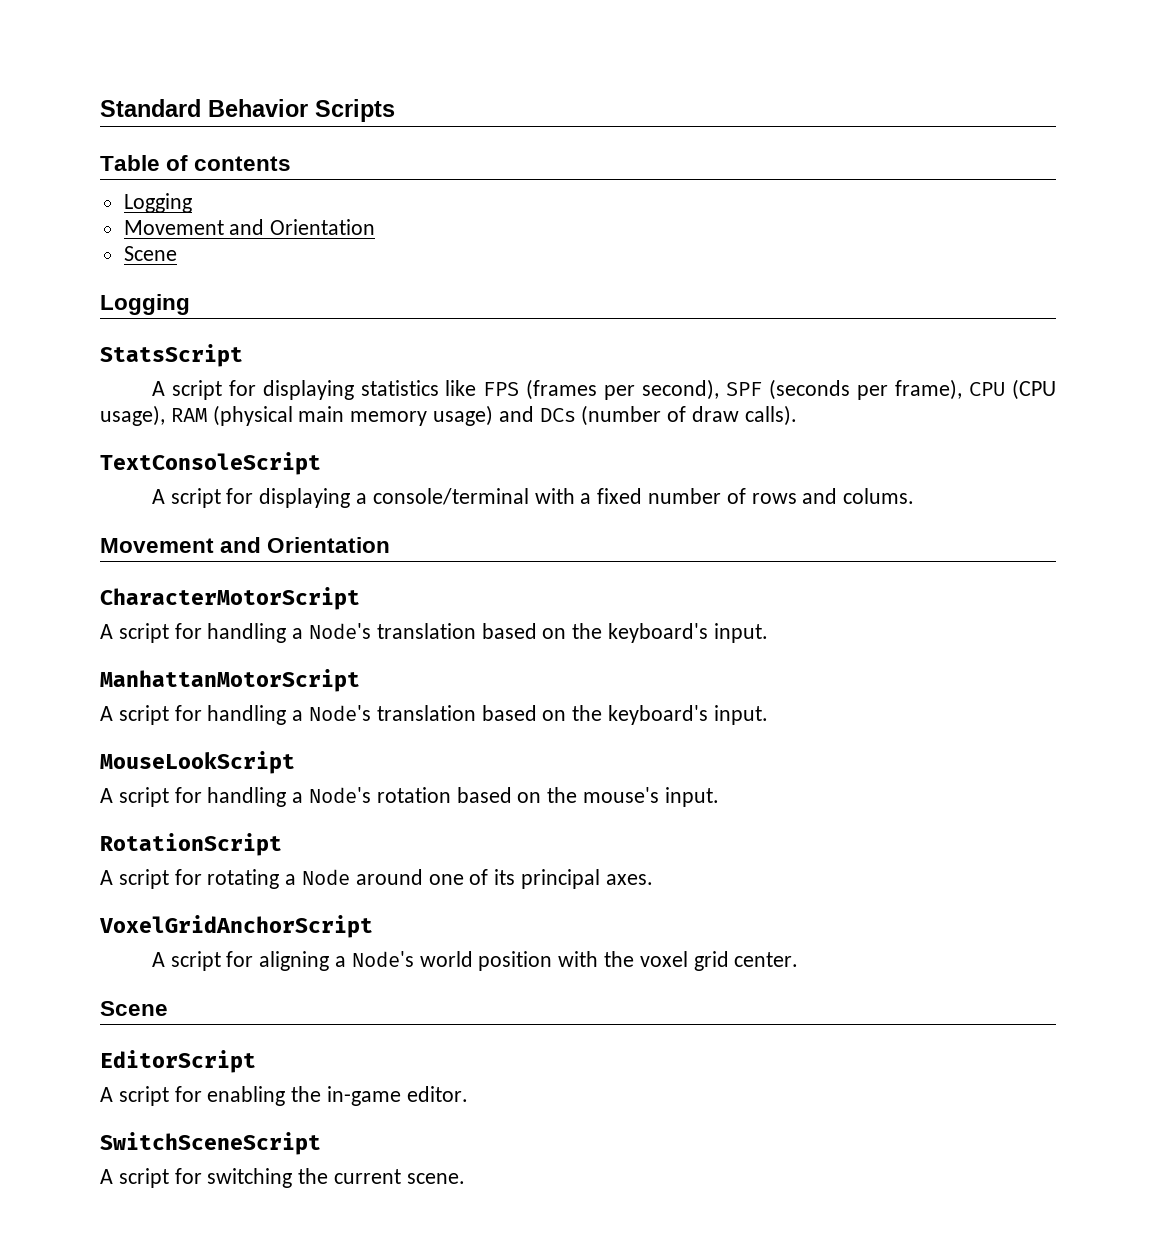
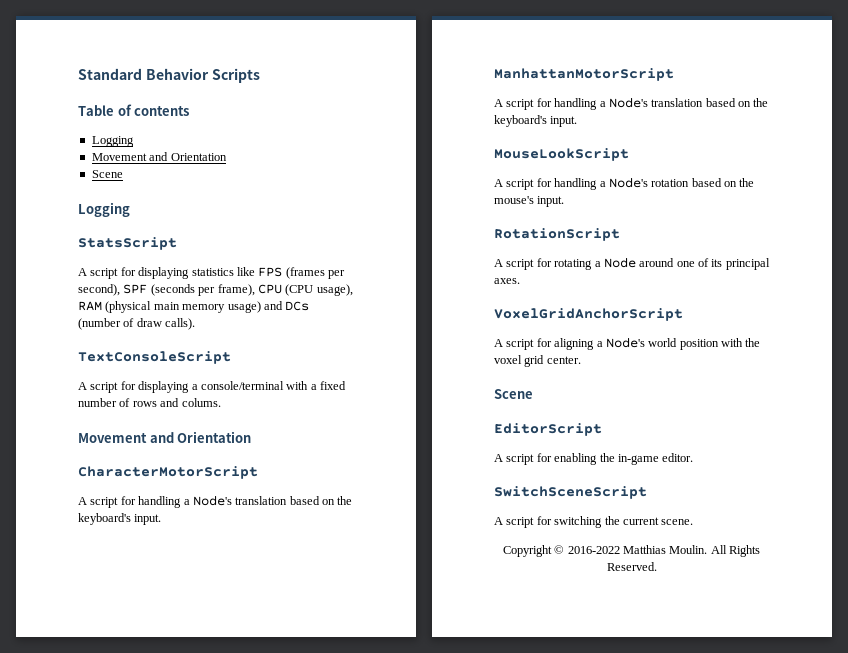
(465, 1178) none -> [502,545,761,557] [606,562,657,571] // Copyright © 2016-2022 Matthias Moulin. All Rights Reserved.

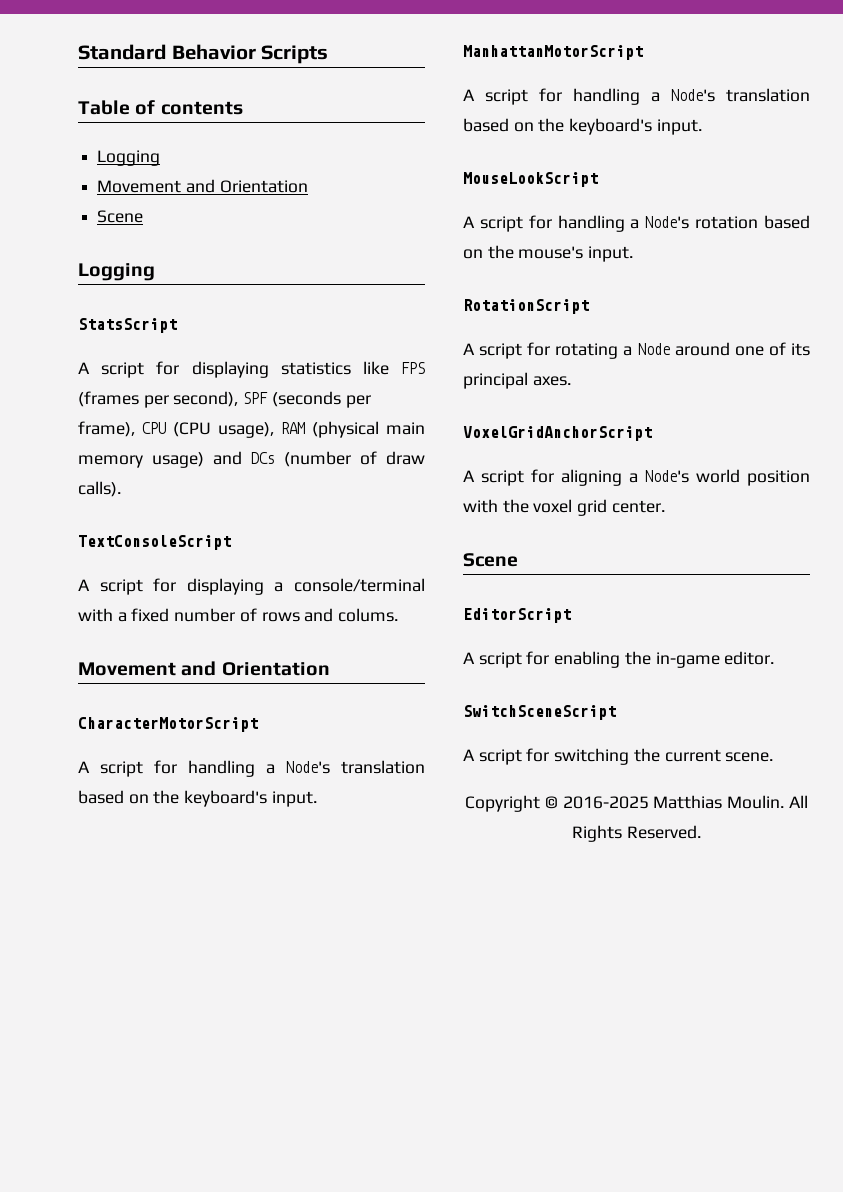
[567,546,620,554] 2016-2022 -> [562,796,649,809] 2016-2025

